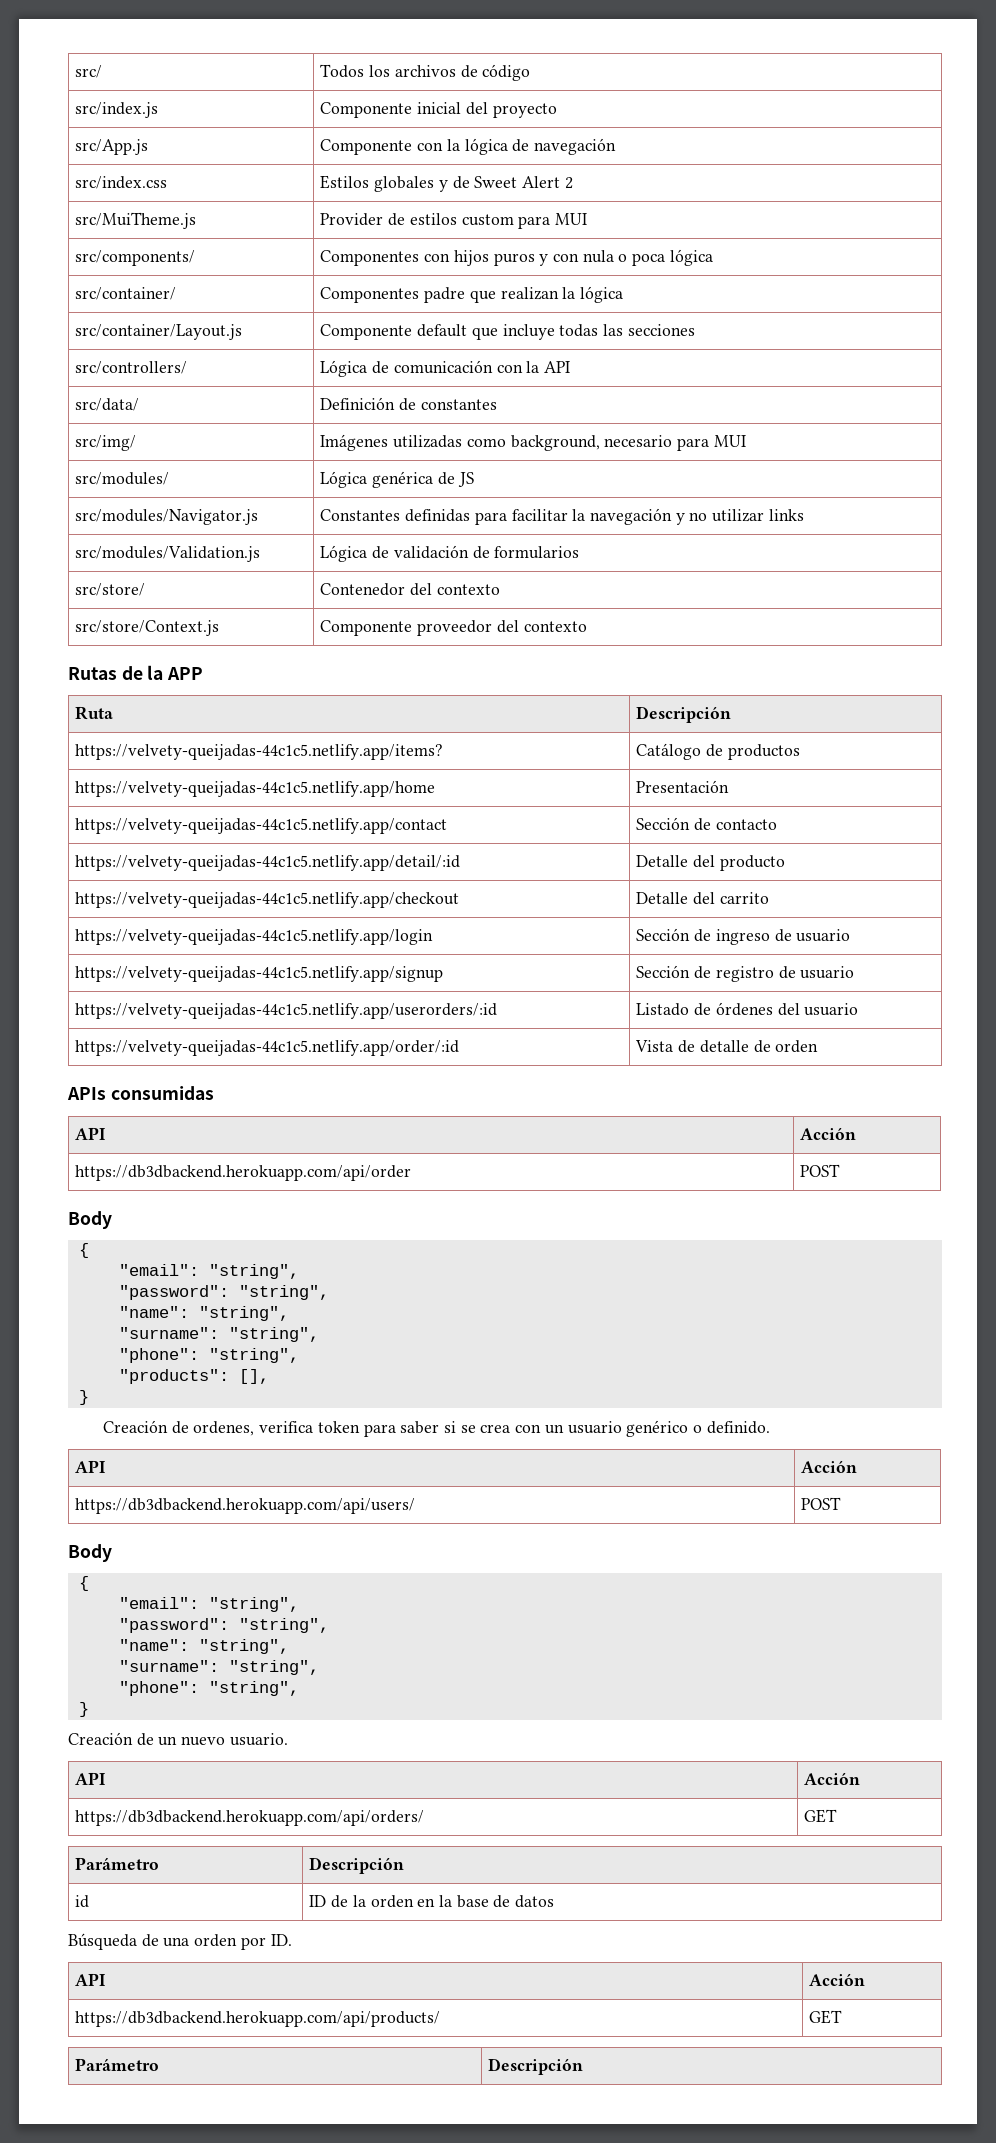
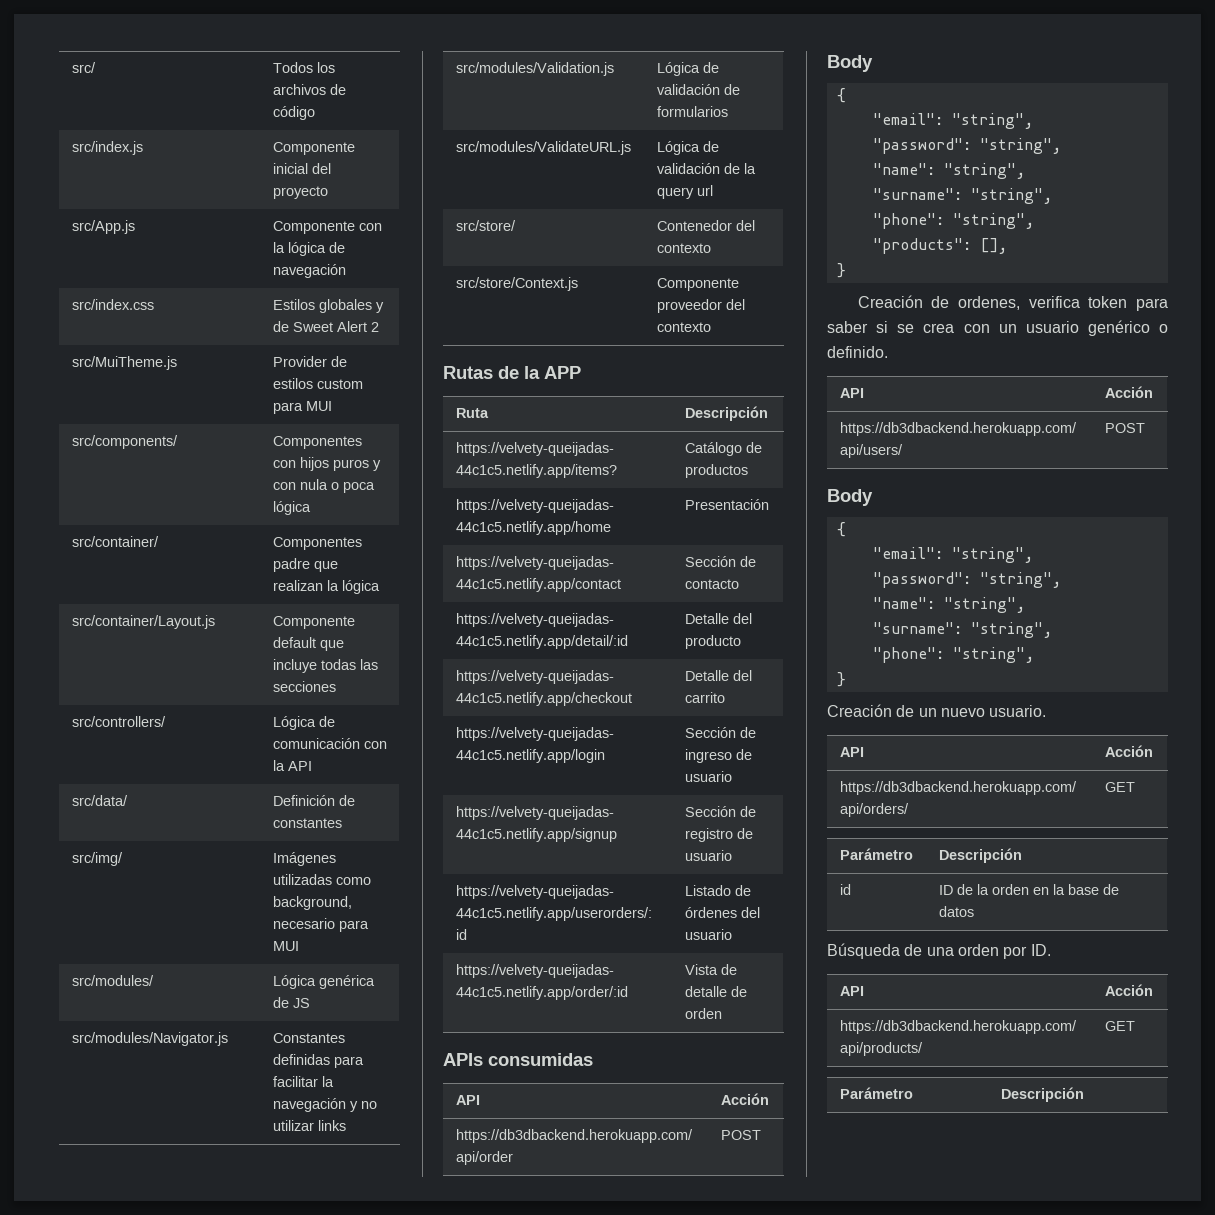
(580, 552) none -> [455,141,631,155] [656,141,719,155] [656,163,756,174] [656,185,713,199] // src/modules/ValidateURL.js | Lógica de validación de la query url

